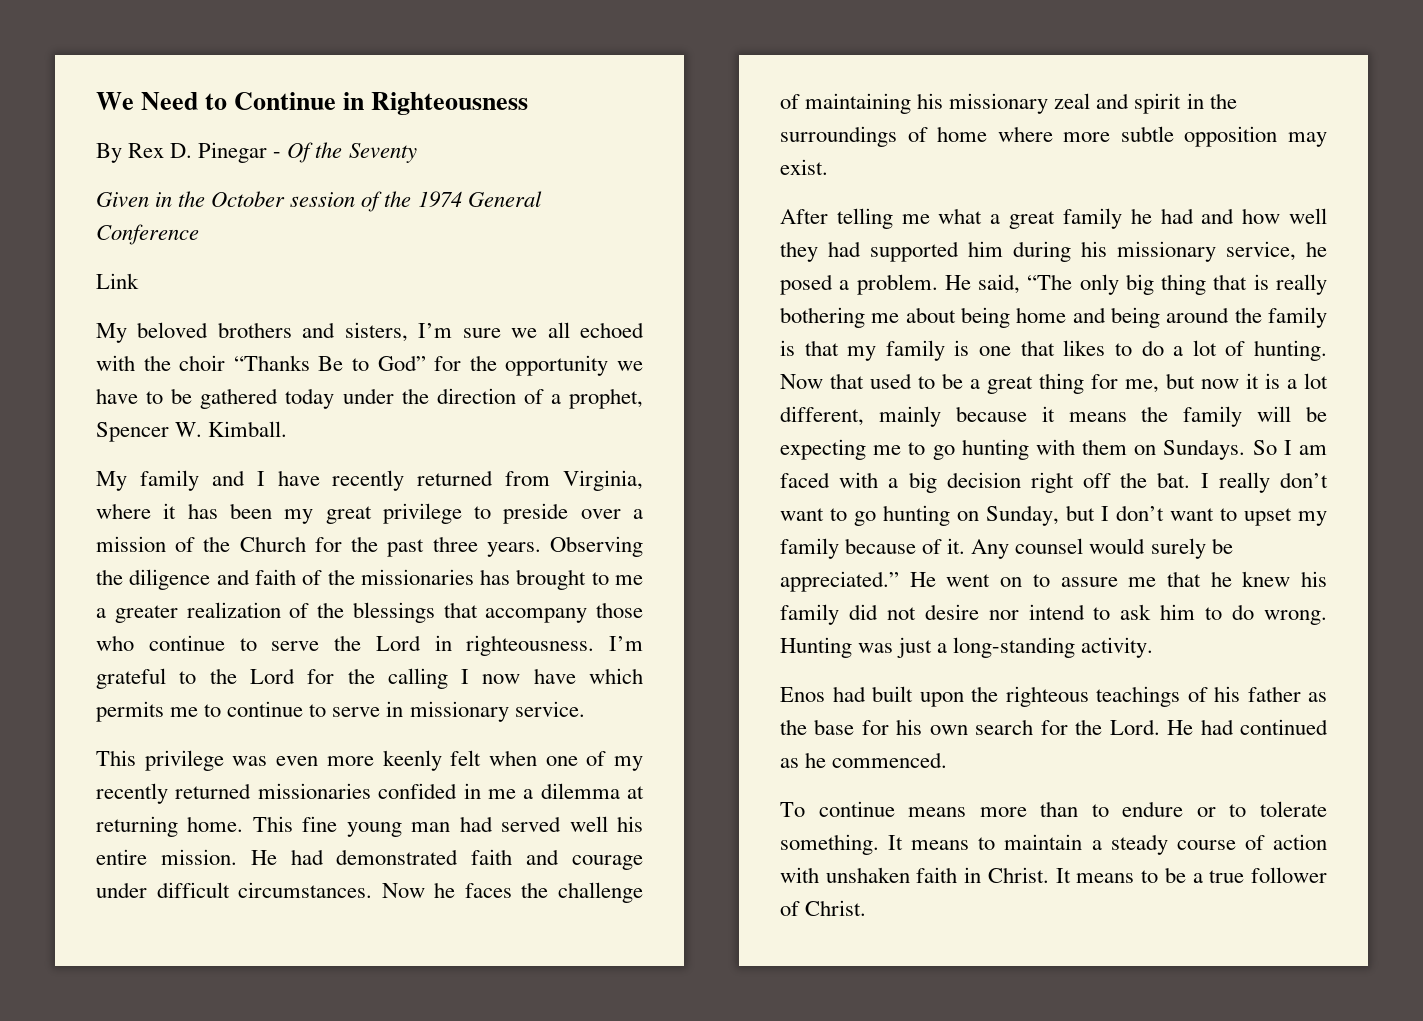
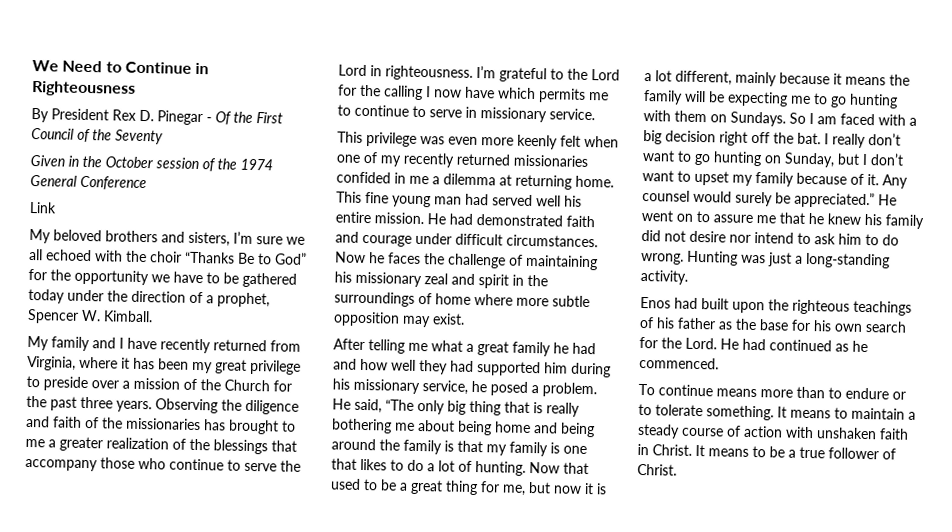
(122, 153) none -> [51,108,109,121] President
(343, 150) none -> [256,112,283,124] [31,127,112,143] First Council of the

